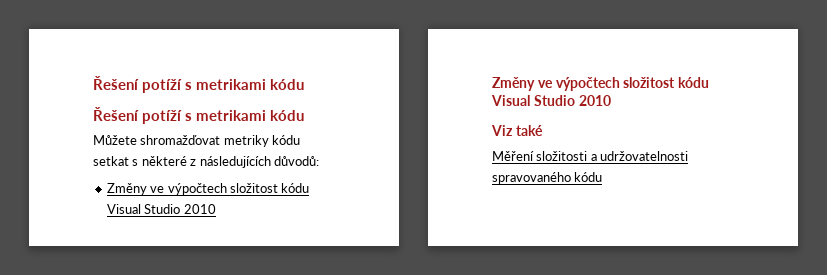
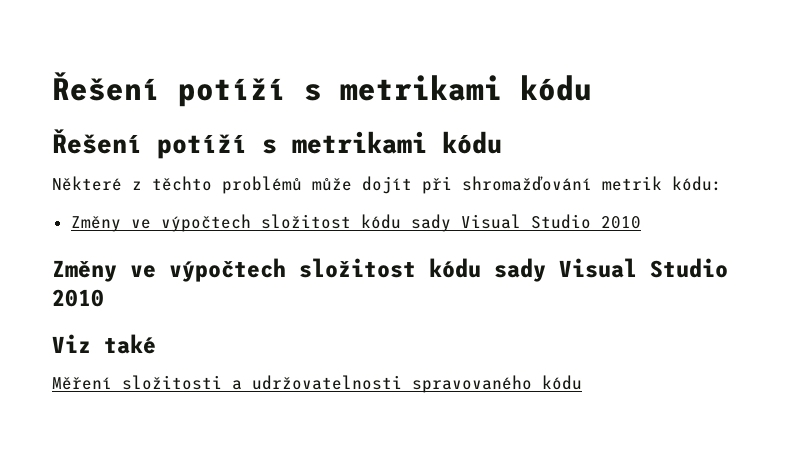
[93,135,301,147] [93,156,319,168] [106,183,310,195] Můžete shromažďovat metriky kódu setkat s některé z následujících důvodů: // Změny ve výpočtech složitost kódu -> [52,176,722,194] [70,214,451,232] Některé z těchto problémů může dojít při shromažďování metrik kódu: // Změny ve výpočtech složitost kódu sady
(710, 82) none -> [494,258,546,282] sady

